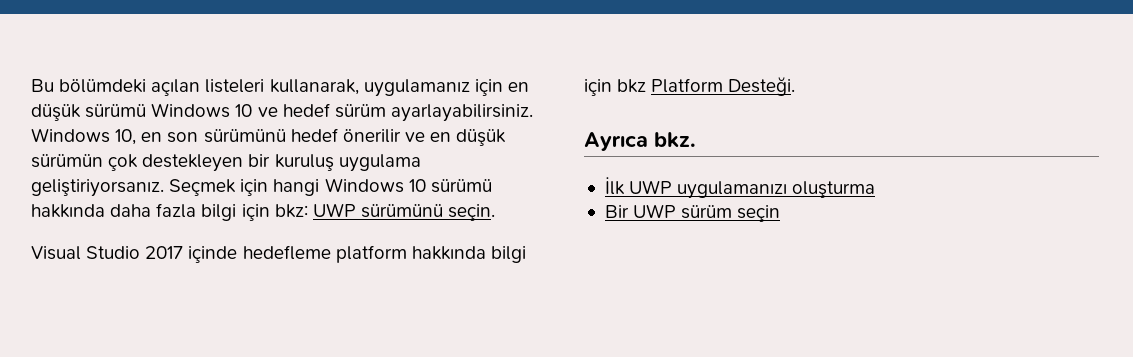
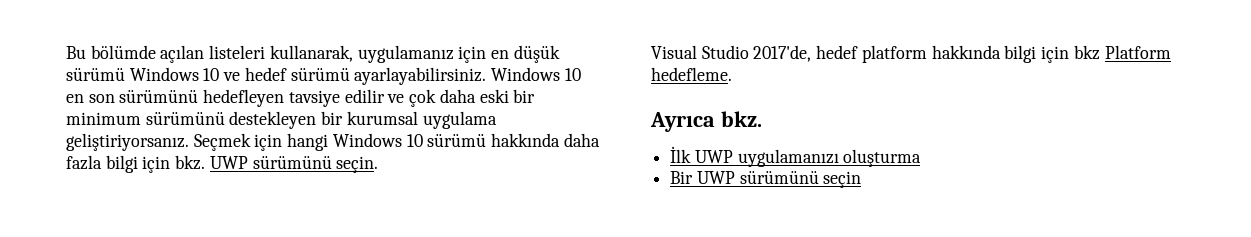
[59,79,147,93] bölümdeki -> [90,45,156,59] bölümde
[334,104,386,118] sürüm -> [290,68,350,81] sürümü
[115,129,137,145] 10, -> [564,68,581,81] 10
[290,128,507,146] [31,154,139,171] hedef önerilir ve en düşük sürümün çok -> [203,89,536,107] [66,112,225,125] hedefleyen tavsiye edilir ve çok daha eski bir minimum sürümünü
[274,154,334,171] kuruluş -> [346,111,418,125] kurumsal
[274,204,308,218] bkz: -> [175,155,206,170] bkz.
[145,245,331,263] 2017 içinde hedefleme -> [753,45,859,62] 2017'de, hedef
[728,77,796,96] Desteği. -> [651,67,732,81] hedefleme.
[681,205,733,219] sürüm -> [739,171,819,184] sürümünü

